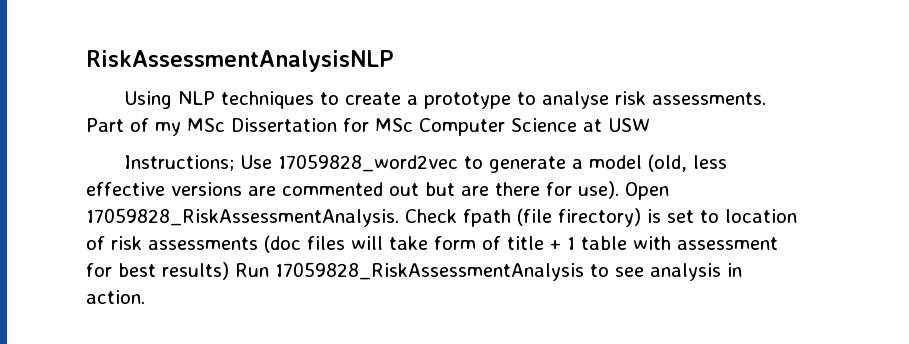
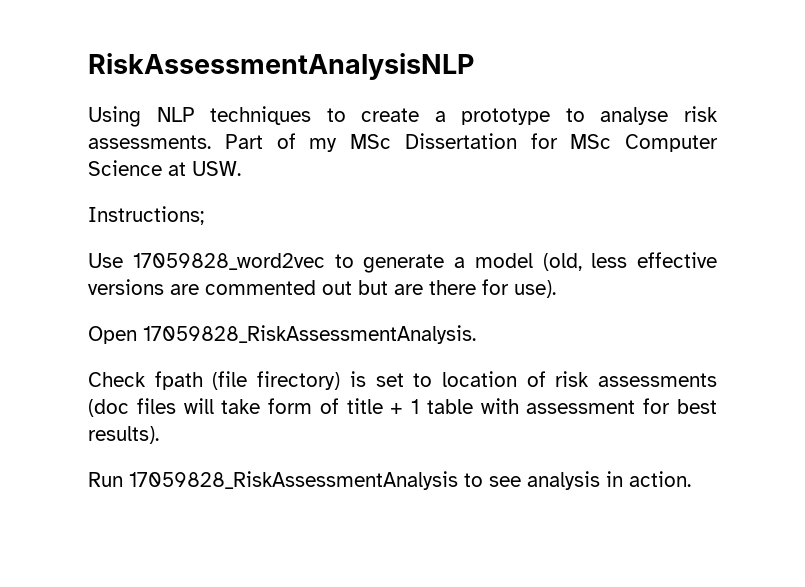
[608,118,650,132] USW -> [192,161,241,176] USW.
(234, 163) none -> (204, 215) //
(619, 190) none -> (556, 289) //
(399, 217) none -> (476, 334) //
[162,262,229,280] results) -> [88,426,159,444] results). //

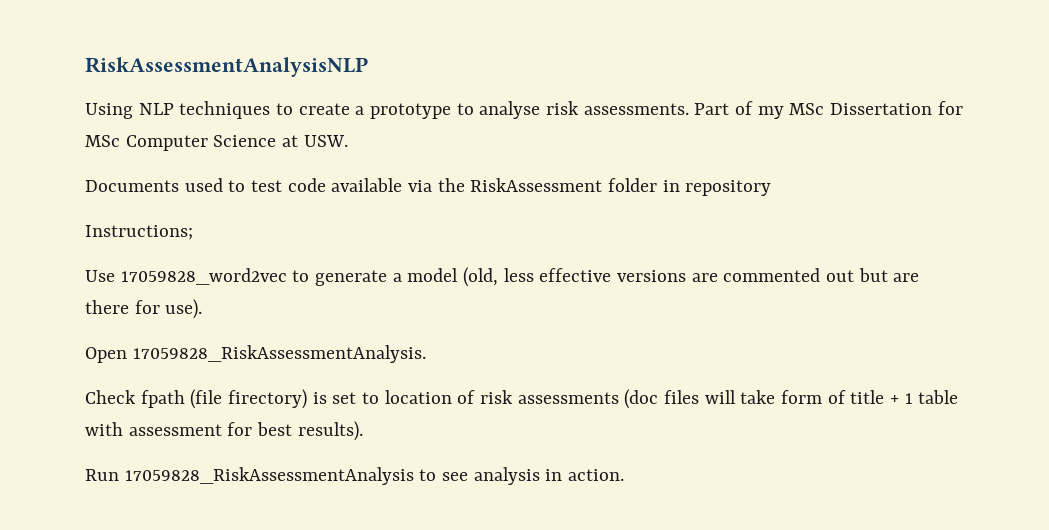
(241, 168) none -> [85,178,772,196] // Documents used to test code available via the RiskAssessment folder in repository

